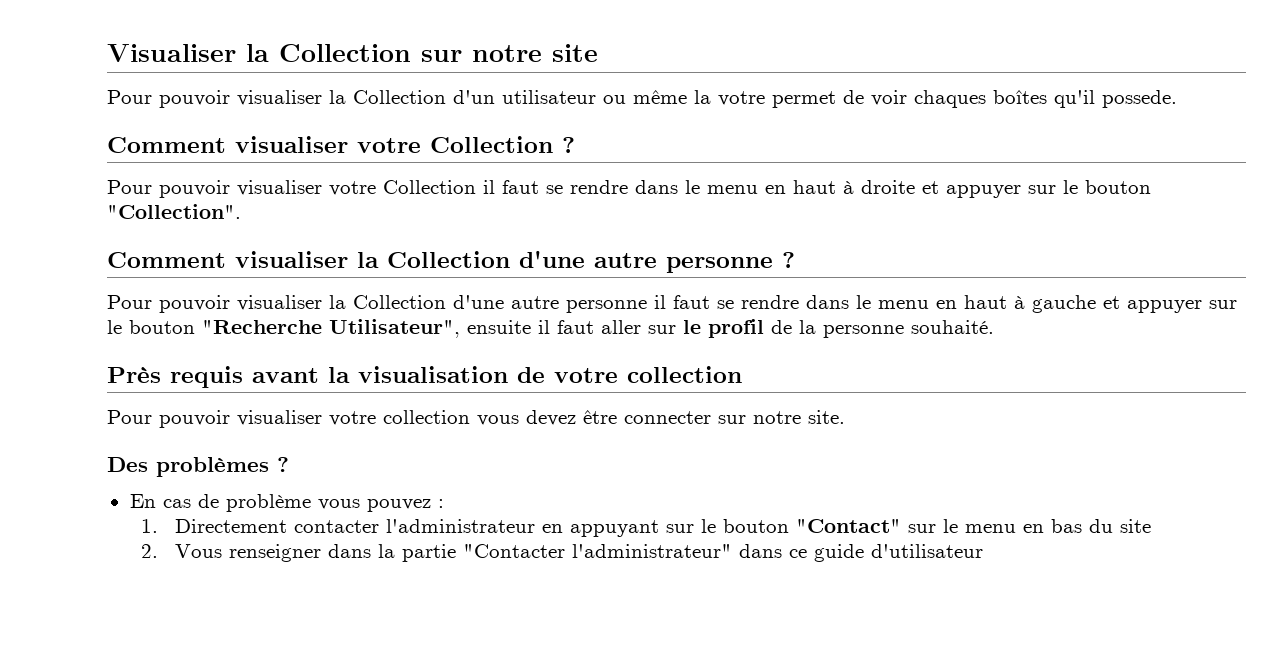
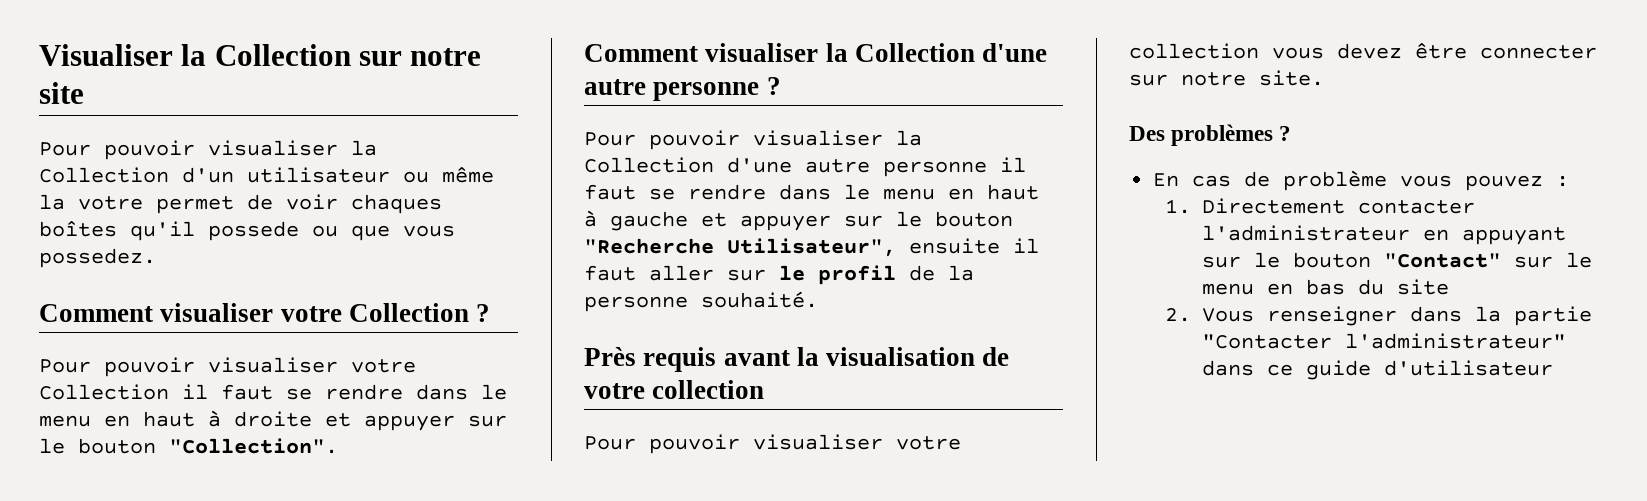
[1102,90,1177,108] possede. -> [208,221,455,241] [39,248,156,268] possede ou que vous possedez.

